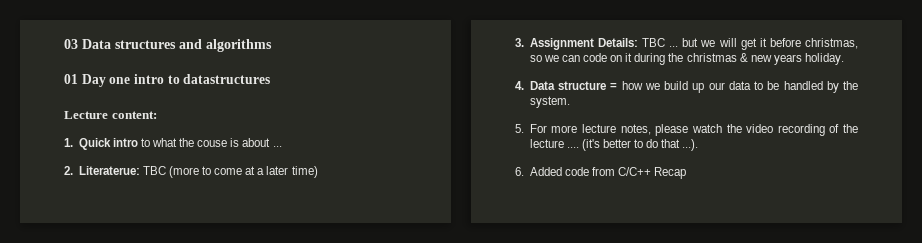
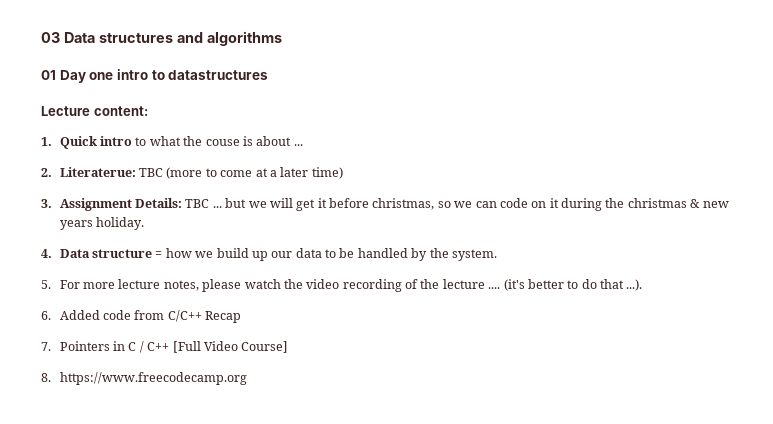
(687, 173) none -> [41,341,289,353] [41,372,247,385] // 7. Pointers in C / C++ [Full Video Course] // 8. https://www.freecodecamp.org

